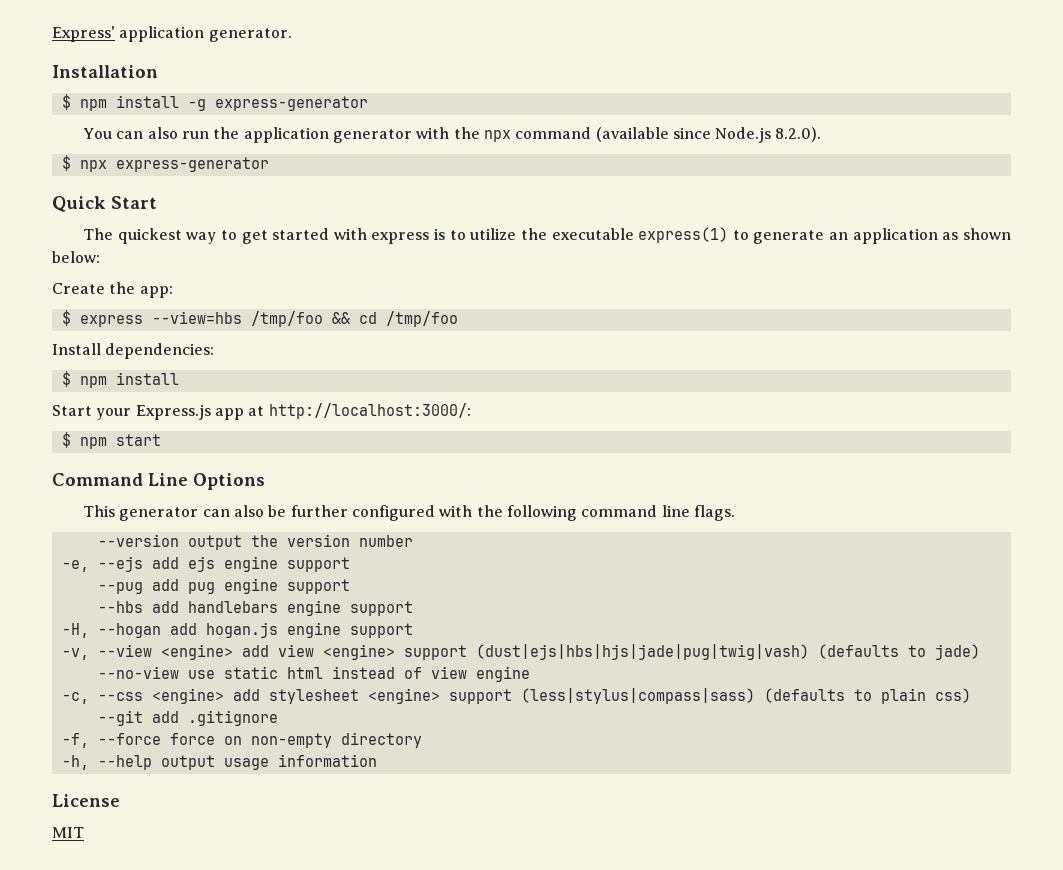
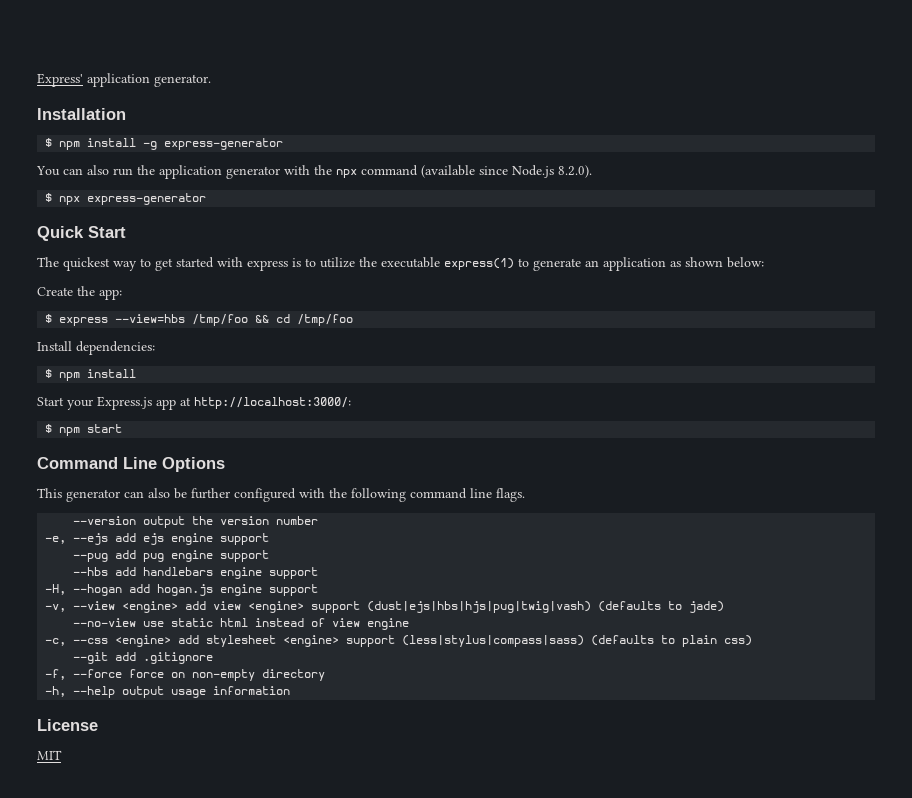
[475,644,809,660] (dust|ejs|hbs|hjs|jade|pug|twig|vash) -> [367,601,592,613] (dust|ejs|hbs|hjs|pug|twig|vash)

